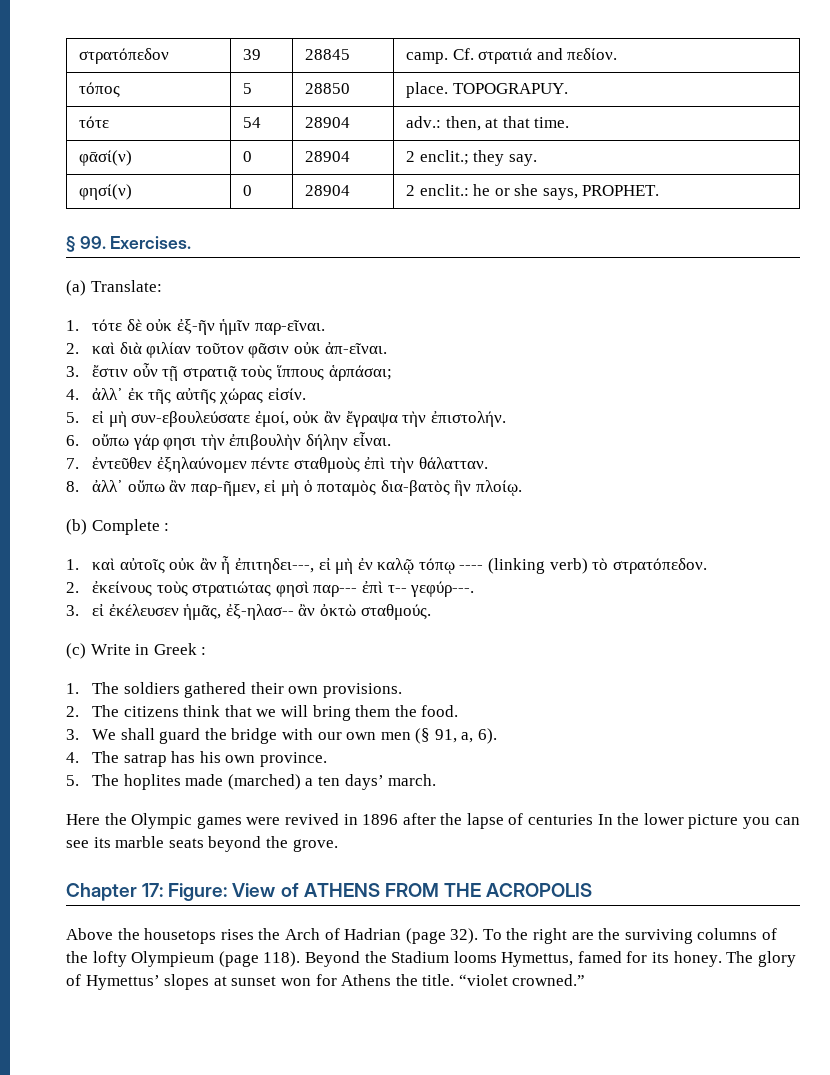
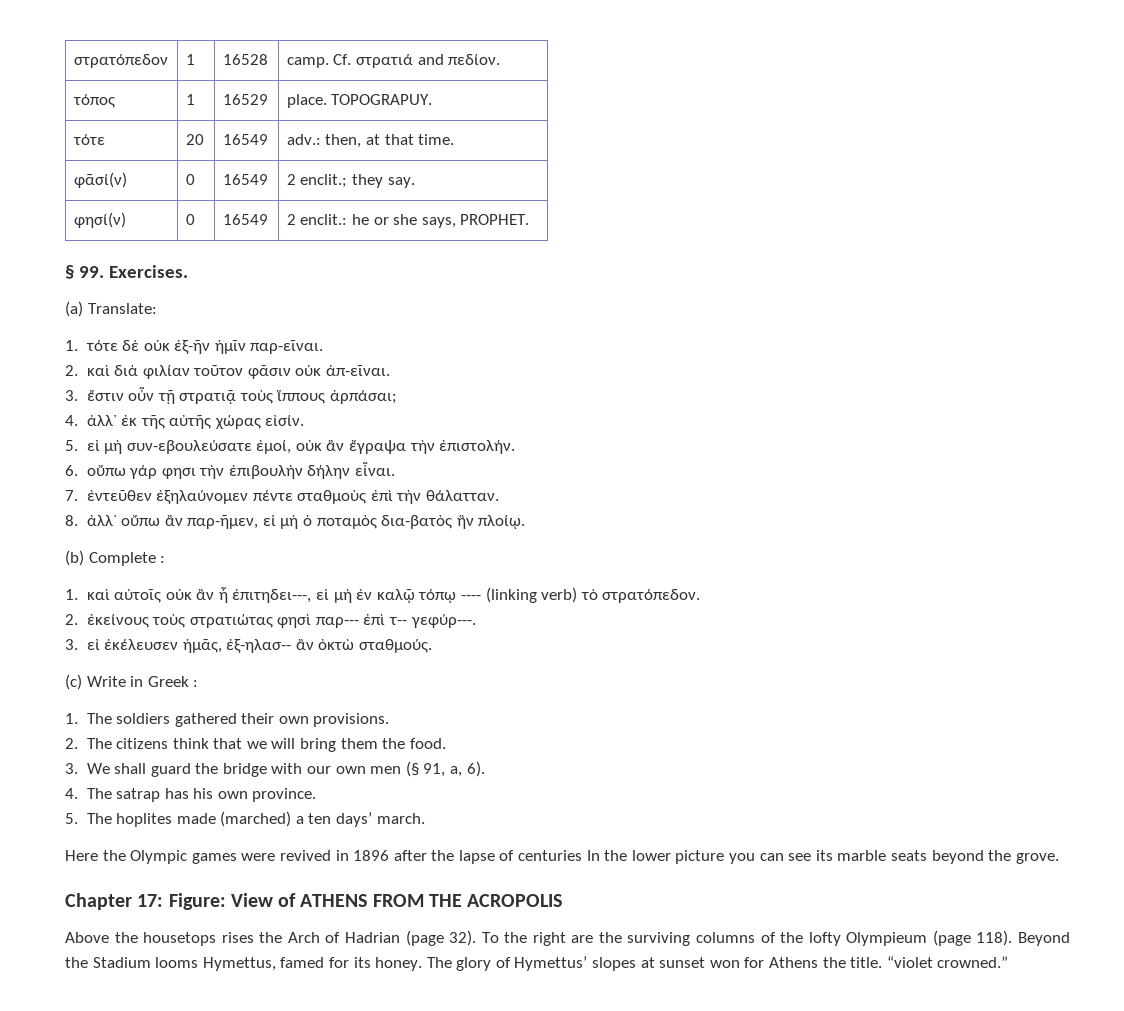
[242,49,261,60] [304,49,350,60] 39 | 28845 -> [185,54,195,65] [222,54,268,65] 1 | 16528
[242,83,252,94] [304,83,350,94] 5 | 28850 -> [185,94,195,105] [222,94,268,105] 1 | 16529
[242,117,261,128] [304,117,350,128] 54 | 28904 -> [185,134,204,145] [222,134,268,145] 20 | 16549
[304,151,350,162] 28904 -> [222,174,268,185] 16549
[304,185,350,196] 28904 -> [222,214,268,225] 16549

